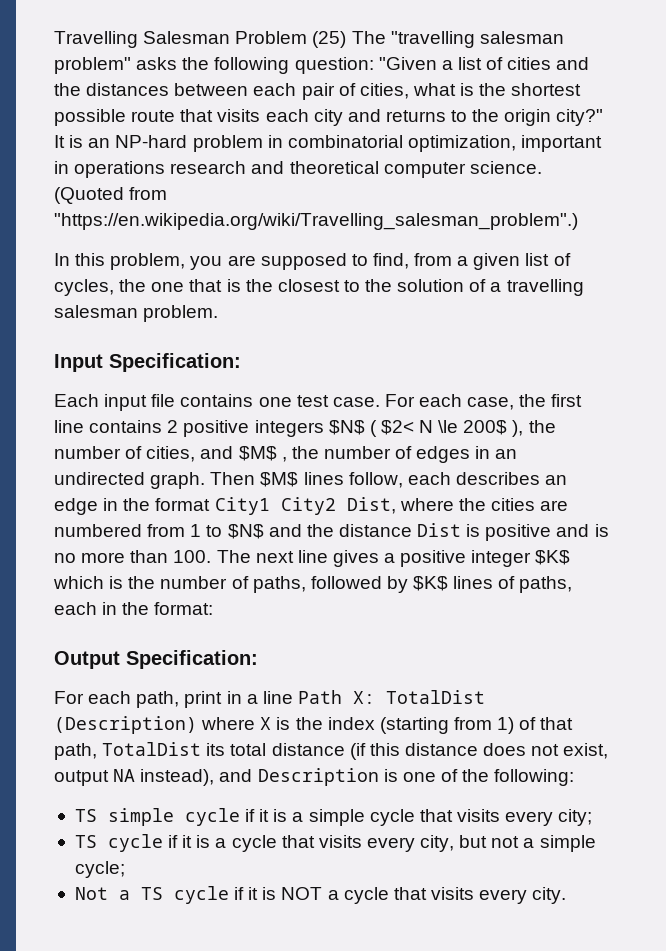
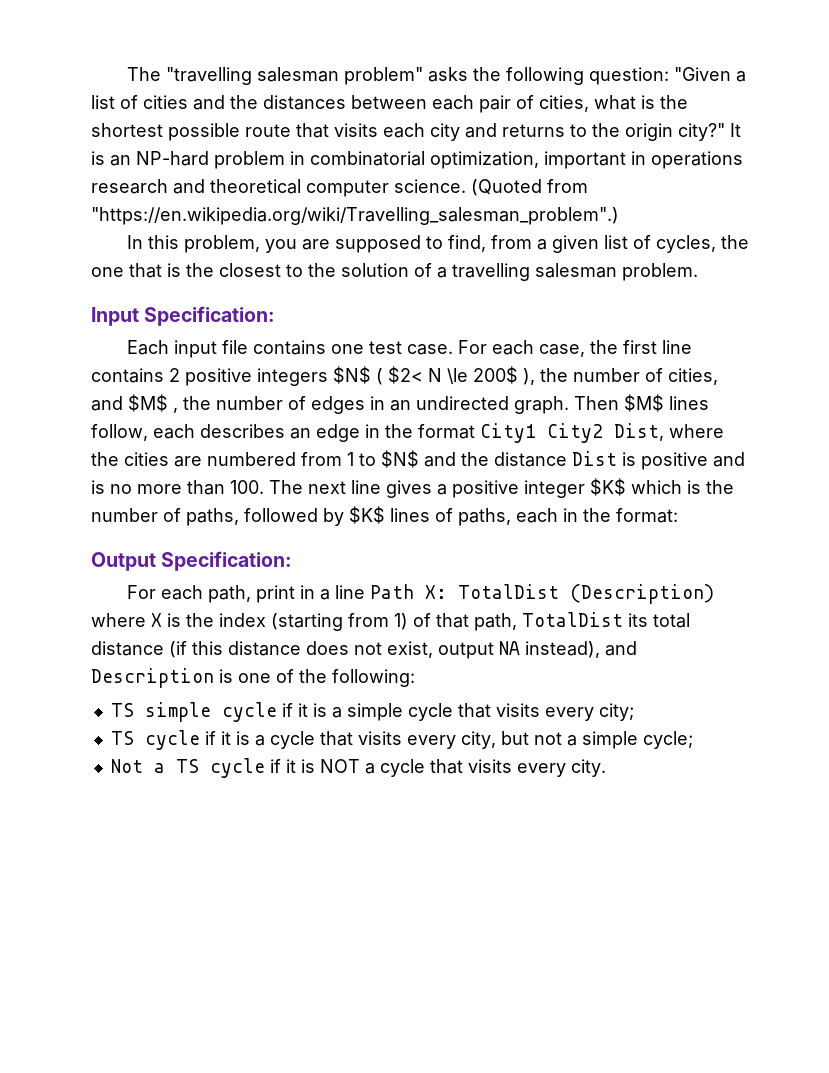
[54,31,347,48] Travelling Salesman Problem (25) -> (126, 74) none

